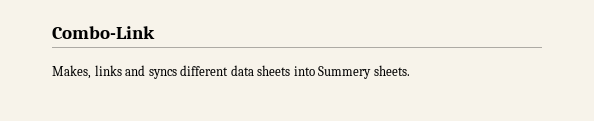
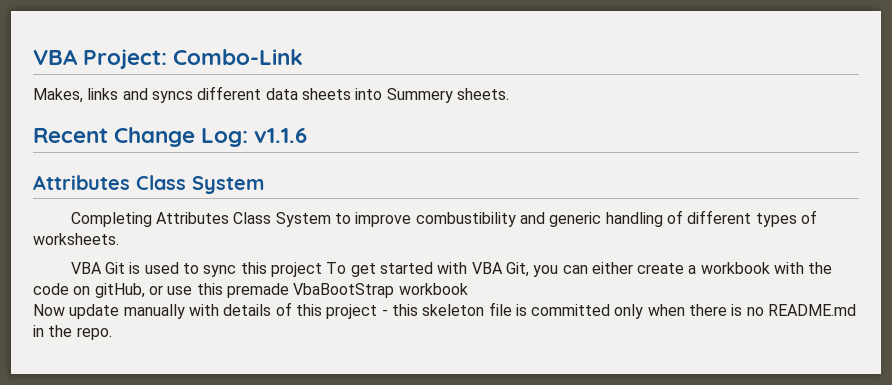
(52, 32) none -> [33,49,168,69] VBA Project:
(410, 70) none -> [33,127,308,147] [33,175,264,194] [70,210,817,227] [33,233,119,245] [70,262,833,277] [33,283,468,298] [33,302,857,319] [33,325,112,340] // Recent Change Log: v1.1.6 // Attributes Class System // Completing Attributes Class System to improve combustibility and generic handling of different types of worksheets. // VBA Git is used to sync this project To get started with VBA Git, you can either create a workbook with the code on gitHub, or use this premade VbaBootStrap workbook // Now update manually with details of this project - this skeleton file is committed only when there is no README.md in the repo.

